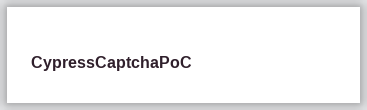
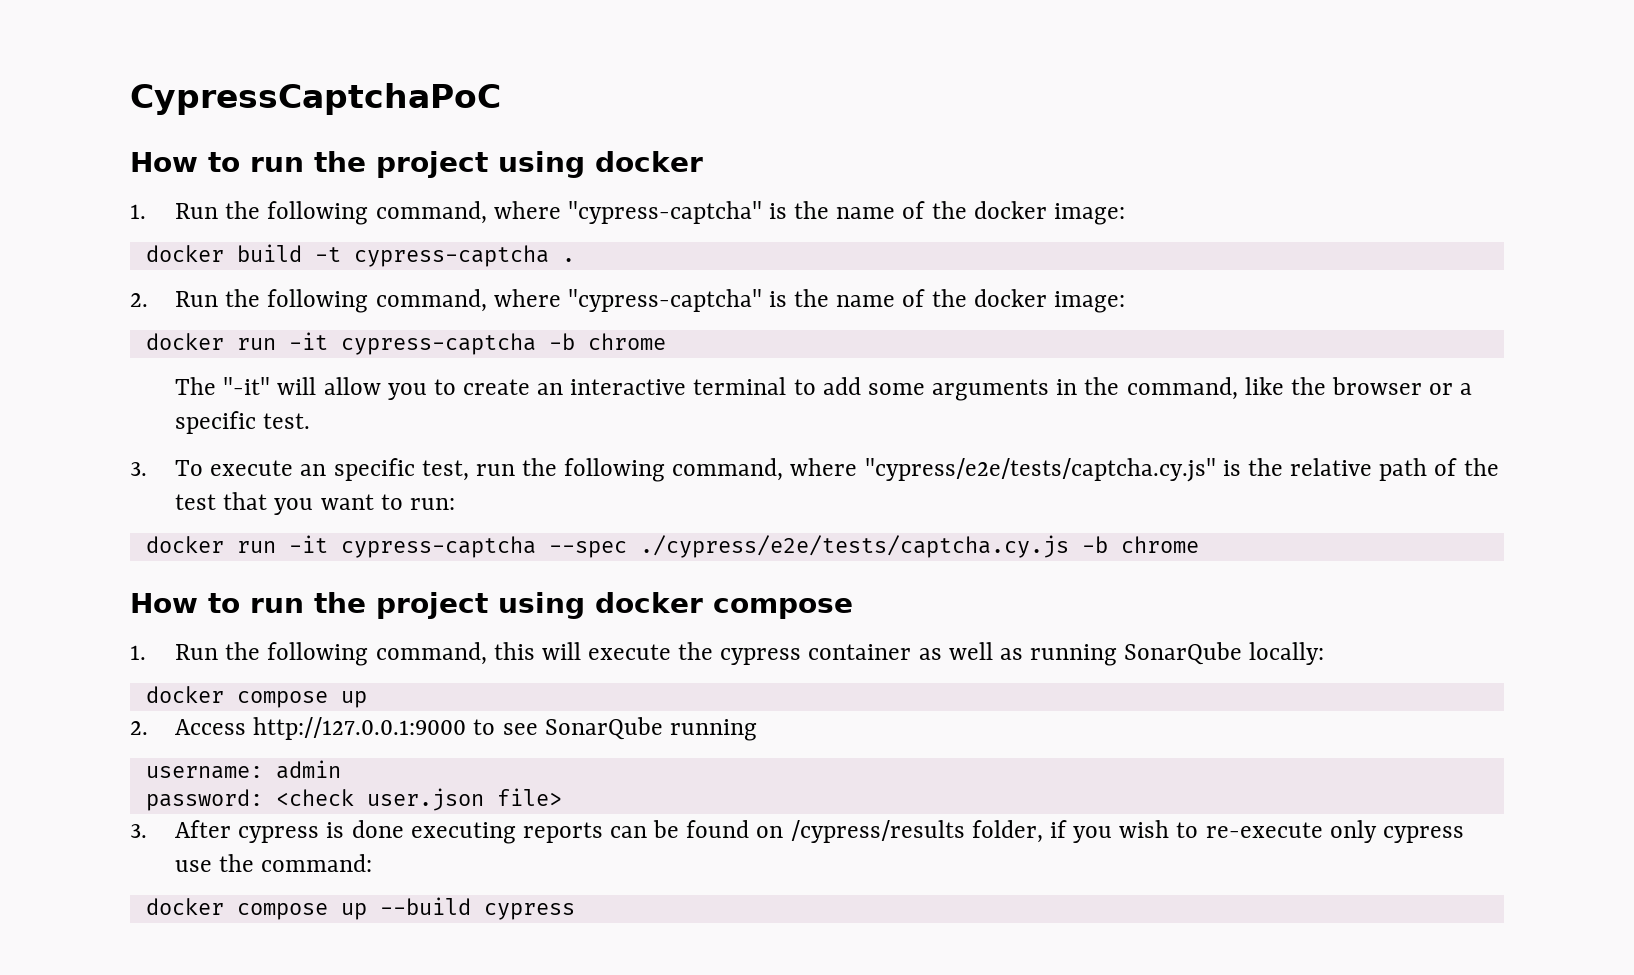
(192, 63) none -> [130,151,703,178] [130,201,1125,225] [145,244,575,267] [130,289,1125,313] [145,332,666,355] [175,377,1473,401] [175,411,311,434] [130,458,1499,482] [175,492,455,515] [145,535,1199,558] [130,592,853,619] [130,642,1325,666] [145,686,367,708] [130,717,757,741] [145,760,341,779] [145,788,562,811] [130,820,1464,844] [175,854,373,872] [145,897,575,920] // How to run the project using docker // 1. Run the following command, where "cypress-captcha" is the name of the docker image: // docker build -t cypress-captcha . // 2. Run the following command, where "cypress-captcha" is the name of the docker image: // docker run -it cypress-captcha -b chrome // The "-it" will allow you to create an interactive terminal to add some arguments in the command, like the browser or a specific test. // 3. To execute an specific test, run the following command, where "cypress/e2e/tests/captcha.cy.js" is the relative path of the test that you want to run: // docker run -it cypress-captcha --spec ./cypress/e2e/tests/captcha.cy.js -b chrome // How to run the project using docker compose // 1. Run the following command, this will execute the cypress container as well as running SonarQube locally: // docker compose up // 2. Access http://127.0.0.1:9000 to see SonarQube running // username: admin // password: <check user.json file> // 3. After cypress is done executing reports can be found on /cypress/results folder, if you wish to re-execute only cypress use the command: // docker compose up --build cypress

